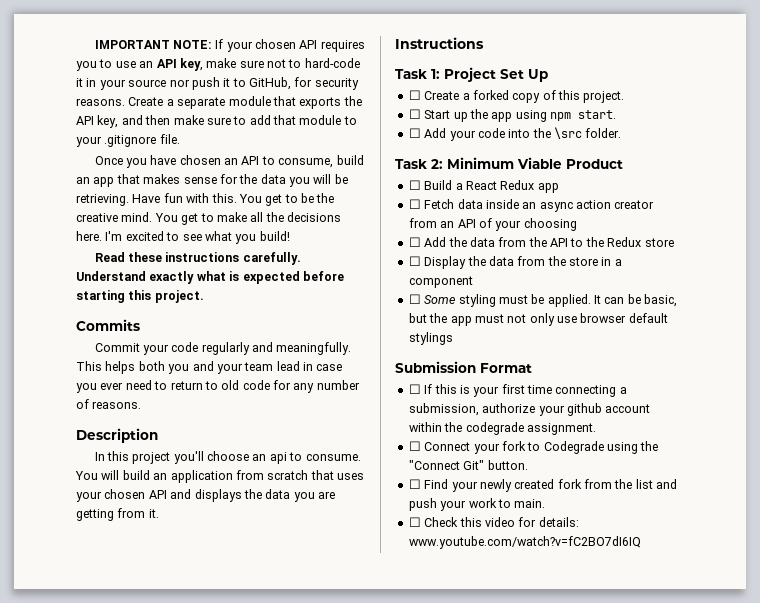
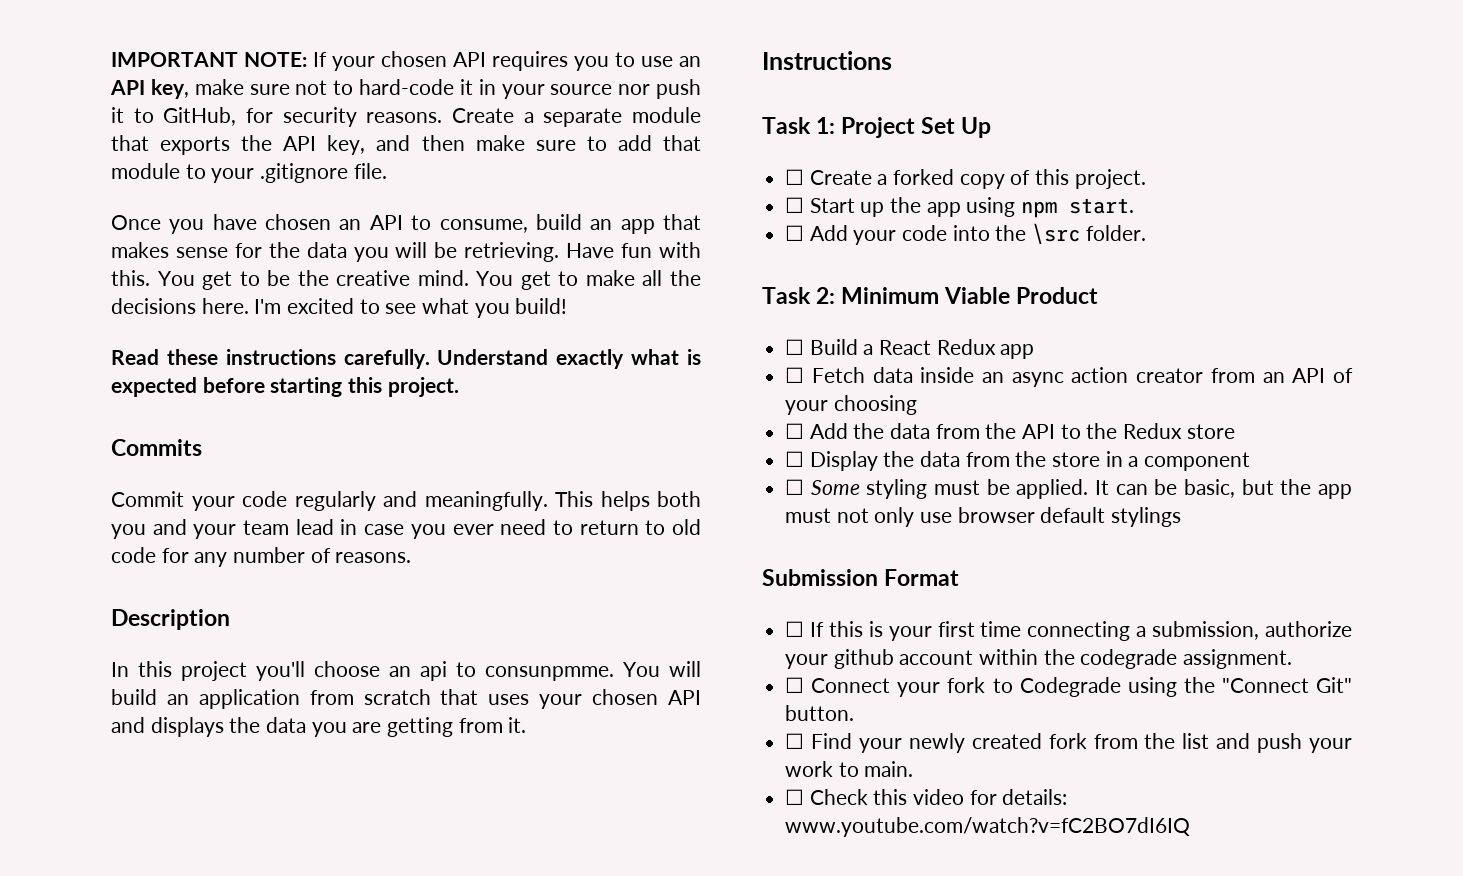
[305,454,361,461] consume. -> [485,666,614,681] consunpmme.

